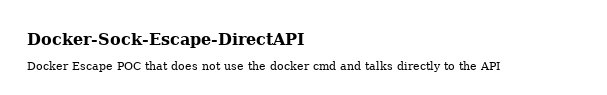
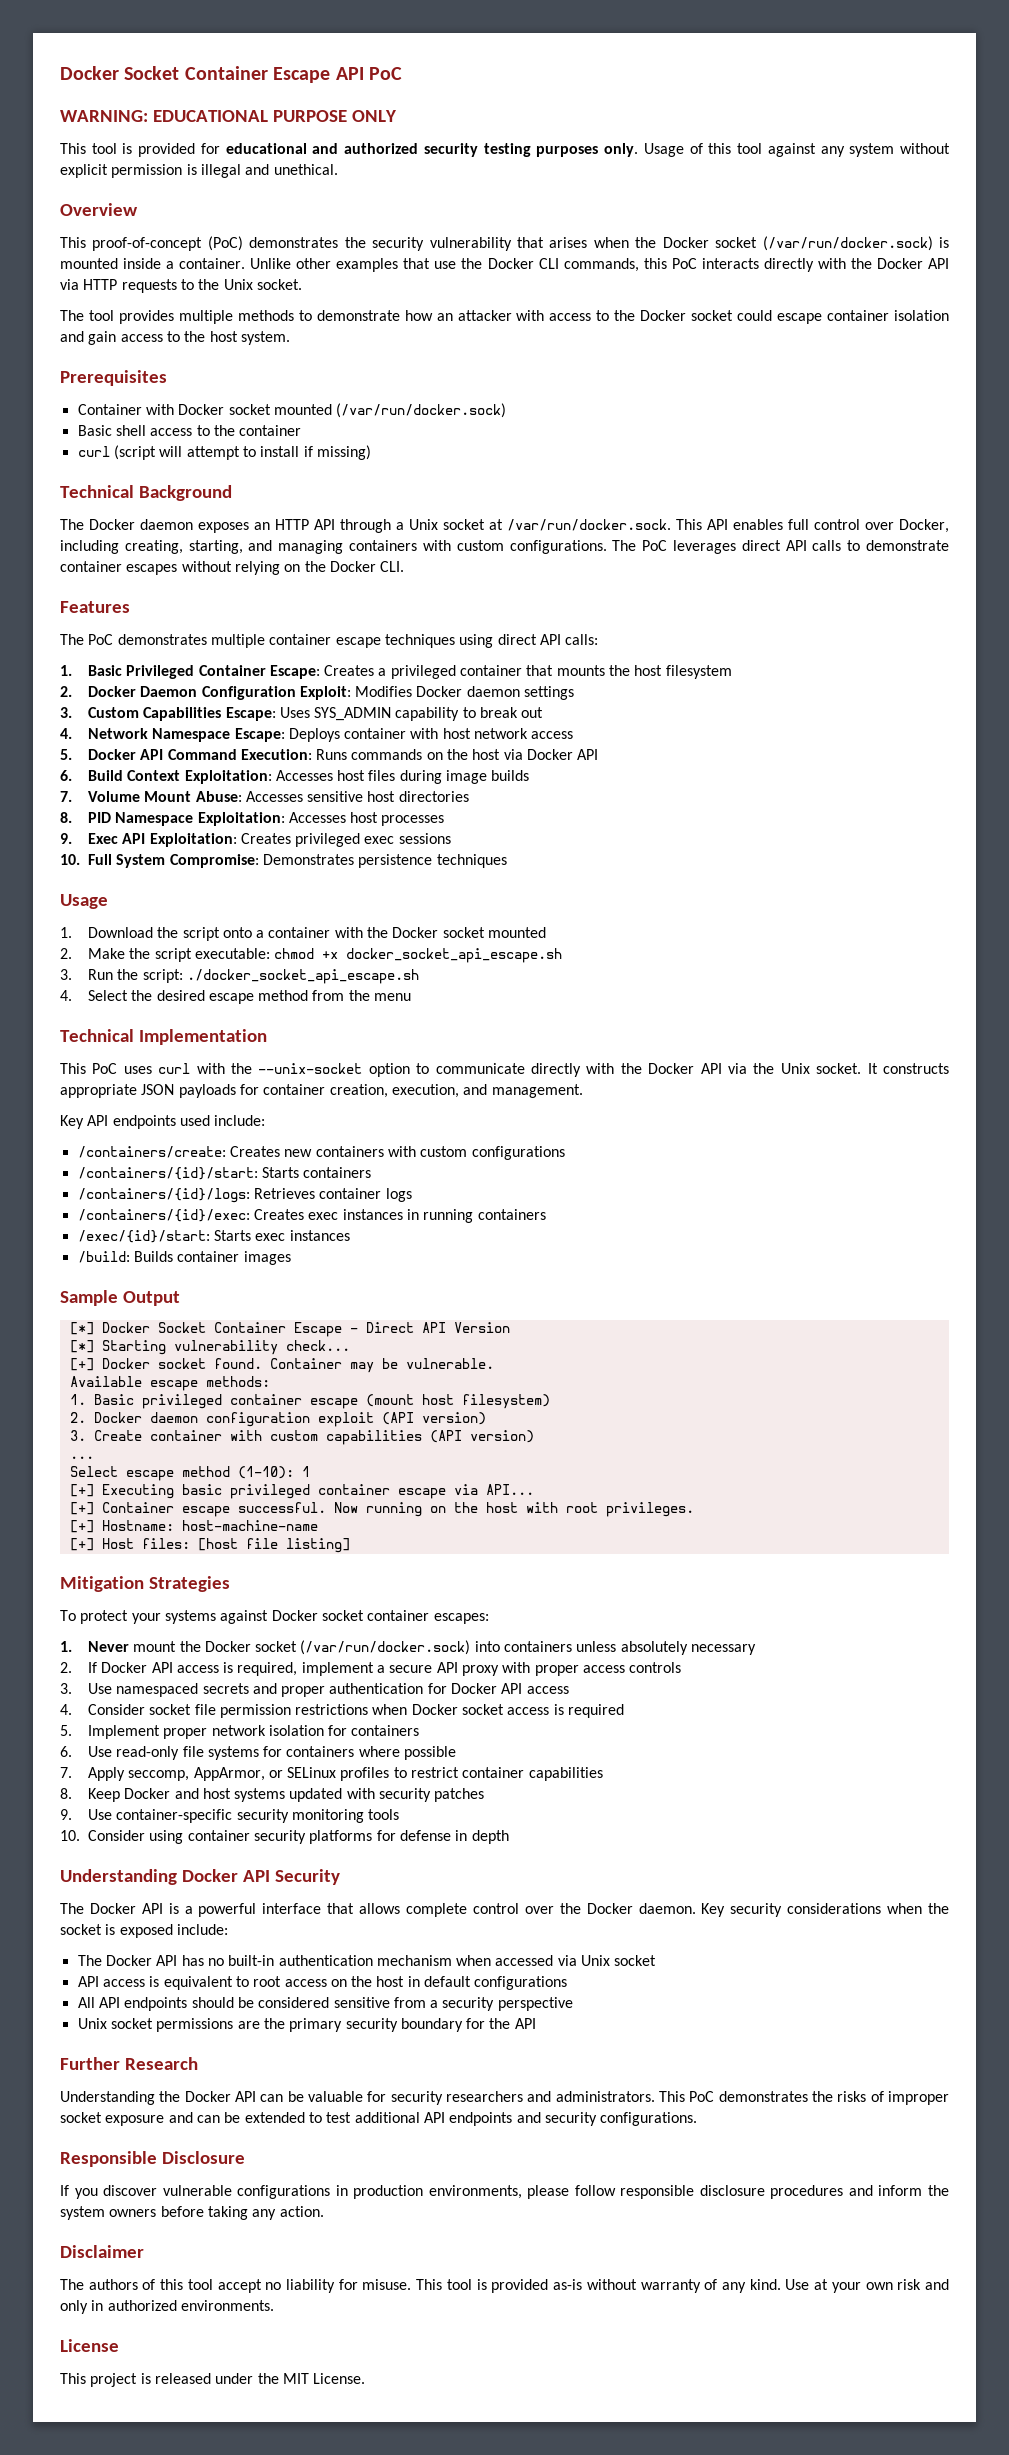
[27,33,304,48] [27,61,500,72] Docker-Sock-Escape-DirectAPI // Docker Escape POC that does not use the docker cmd and talks directly to the API -> [60,66,402,83] [60,110,397,122] [60,143,950,157] [60,164,338,178] [60,203,138,216] [60,236,950,251] [60,258,949,272] [60,279,302,293] [60,310,949,324] [60,331,290,345] [60,370,167,386] [77,403,507,418] [77,425,302,436] [77,445,371,460] [60,485,232,501] [60,519,949,533] [60,540,949,554] [60,561,405,575] [60,601,130,613] [60,634,599,648] [60,665,732,679] [60,686,575,700] [60,707,544,721] [60,728,574,742] [60,749,599,760] [60,770,530,784] [60,791,469,802] [60,812,445,826] [60,833,451,847] [60,854,507,868] [60,894,108,909] [60,927,547,941] [60,948,563,963] [60,969,419,984] [60,990,412,1004] [60,1029,267,1045] [60,1063,949,1077] [60,1084,583,1098] [60,1115,266,1129] [77,1146,565,1160] [77,1167,372,1180] [77,1188,412,1203] [77,1209,546,1223] [77,1230,350,1243] [77,1251,291,1265] [60,1290,180,1306] [69,1322,510,1337] [69,1340,350,1355] [69,1358,494,1373] [69,1376,270,1391] [69,1394,550,1409] [69,1412,486,1427] [69,1430,534,1445] [69,1456,94,1459] [69,1466,310,1481] [69,1484,534,1499] [69,1502,694,1517] [69,1520,318,1533] [69,1538,350,1553] [60,1576,230,1592] [60,1610,489,1624] [60,1640,757,1655] [60,1662,682,1676] [60,1683,569,1697] [60,1704,625,1718] [60,1725,420,1739] [60,1746,457,1760] [60,1767,603,1781] [60,1788,485,1802] [60,1809,400,1823] [60,1830,509,1844] [60,1869,340,1885] [60,1903,950,1917] [60,1924,228,1938] [77,1955,657,1966] [77,1976,568,1990] [77,1997,573,2011] [77,2018,536,2032] [60,2057,198,2070] [60,2091,950,2105] [60,2112,698,2126] [60,2151,245,2167] [60,2185,949,2199] [60,2206,324,2220] [60,2245,144,2258] [60,2279,950,2293] [60,2300,274,2314] [60,2339,119,2352] [60,2373,366,2387] Docker Socket Container Escape API PoC // WARNING: EDUCATIONAL PURPOSE ONLY // This tool is provided for educational and authorized security testing purposes only. Usage of this tool against any system without explicit permission is illegal and unethical. // Overview // This proof-of-concept (PoC) demonstrates the security vulnerability that arises when the Docker socket (/var/run/docker.sock) is mounted inside a container. Unlike other examples that use the Docker CLI commands, this PoC interacts directly with the Docker API via HTTP requests to the Unix socket. // The tool provides multiple methods to demonstrate how an attacker with access to the Docker socket could escape container isolation and gain access to the host system. // Prerequisites // Container with Docker socket mounted (/var/run/docker.sock) // Basic shell access to the container // curl (script will attempt to install if missing) // Technical Background // The Docker daemon exposes an HTTP API through a Unix socket at /var/run/docker.sock. This API enables full control over Docker, including creating, starting, and managing containers with custom configurations. The PoC leverages direct API calls to demonstrate container escapes without relying on the Docker CLI. // Features // The PoC demonstrates multiple container escape techniques using direct API calls: // 1. Basic Privileged Container Escape: Creates a privileged container that mounts the host filesystem // 2. Docker Daemon Configuration Exploit: Modifies Docker daemon settings // 3. Custom Capabilities Escape: Uses SYS_ADMIN capability to break out // 4. Network Namespace Escape: Deploys container with host network access // 5. Docker API Command Execution: Runs commands on the host via Docker API // 6. Build Context Exploitation: Accesses host files during image builds // 7. Volume Mount Abuse: Accesses sensitive host directories // 8. PID Namespace Exploitation: Accesses host processes // 9. Exec API Exploitation: Creates privileged exec sessions // 10. Full System Compromise: Demonstrates persistence techniques // Usage // 1. Download the script onto a container with the Docker socket mounted // 2. Make the script executable: chmod +x docker_socket_api_escape.sh // 3. Run the script: ./docker_socket_api_escape.sh // 4. Select the desired escape method from the menu // Technical Implementation // This PoC uses curl with the --unix-socket option to communicate directly with the Docker API via the Unix socket. It constructs appropriate JSON payloads for container creation, execution, and management. // Key API endpoints used include: // /containers/create: Creates new containers with custom configurations // /containers/{id}/start: Starts containers // /containers/{id}/logs: Retrieves container logs // /containers/{id}/exec: Creates exec instances in running containers // /exec/{id}/start: Starts exec instances // /build: Builds container images // Sample Output // [*] Docker Socket Container Escape - Direct API Version // [*] Starting vulnerability check... // [+] Docker socket found. Container may be vulnerable. // Available escape methods: // 1. Basic privileged container escape (mount host filesystem) // 2. Docker daemon configuration exploit (API version) // 3. Create container with custom capabilities (API version) // ... // Select escape method (1-10): 1 // [+] Executing basic privileged container escape via API... // [+] Container escape successful. Now running on the host with root privileges. // [+] Hostname: host-machine-name // [+] Host files: [host file listing] // Mitigation Strategies // To protect your systems against Docker socket container escapes: // 1. Never mount the Docker socket (/var/run/docker.sock) into containers unless absolutely necessary // 2. If Docker API access is required, implement a secure API proxy with proper access controls // 3. Use namespaced secrets and proper authentication for Docker API access // 4. Consider socket file permission restrictions when Docker socket access is required // 5. Implement proper network isolation for containers // 6. Use read-only file systems for containers where possible // 7. Apply seccomp, AppArmor, or SELinux profiles to restrict container capabilities // 8. Keep Docker and host systems updated with security patches // 9. Use container-specific security monitoring tools // 10. Consider using container security platforms for defense in depth // Understanding Docker API Security // The Docker API is a powerful interface that allows complete control over the Docker daemon. Key security considerations when the socket is exposed include: // The Docker API has no built-in authentication mechanism when accessed via Unix socket // API access is equivalent to root access on the host in default configurations // All API endpoints should be considered sensitive from a security perspective // Unix socket permissions are the primary security boundary for the API // Further Research // Understanding the Docker API can be valuable for security researchers and administrators. This PoC demonstrates the risks of improper socket exposure and can be extended to test additional API endpoints and security configurations. // Responsible Disclosure // If you discover vulnerable configurations in production environments, please follow responsible disclosure procedures and inform the system owners before taking any action. // Disclaimer // The authors of this tool accept no liability for misuse. This tool is provided as-is without warranty of any kind. Use at your own risk and only in authorized environments. // License // This project is released under the MIT License.

